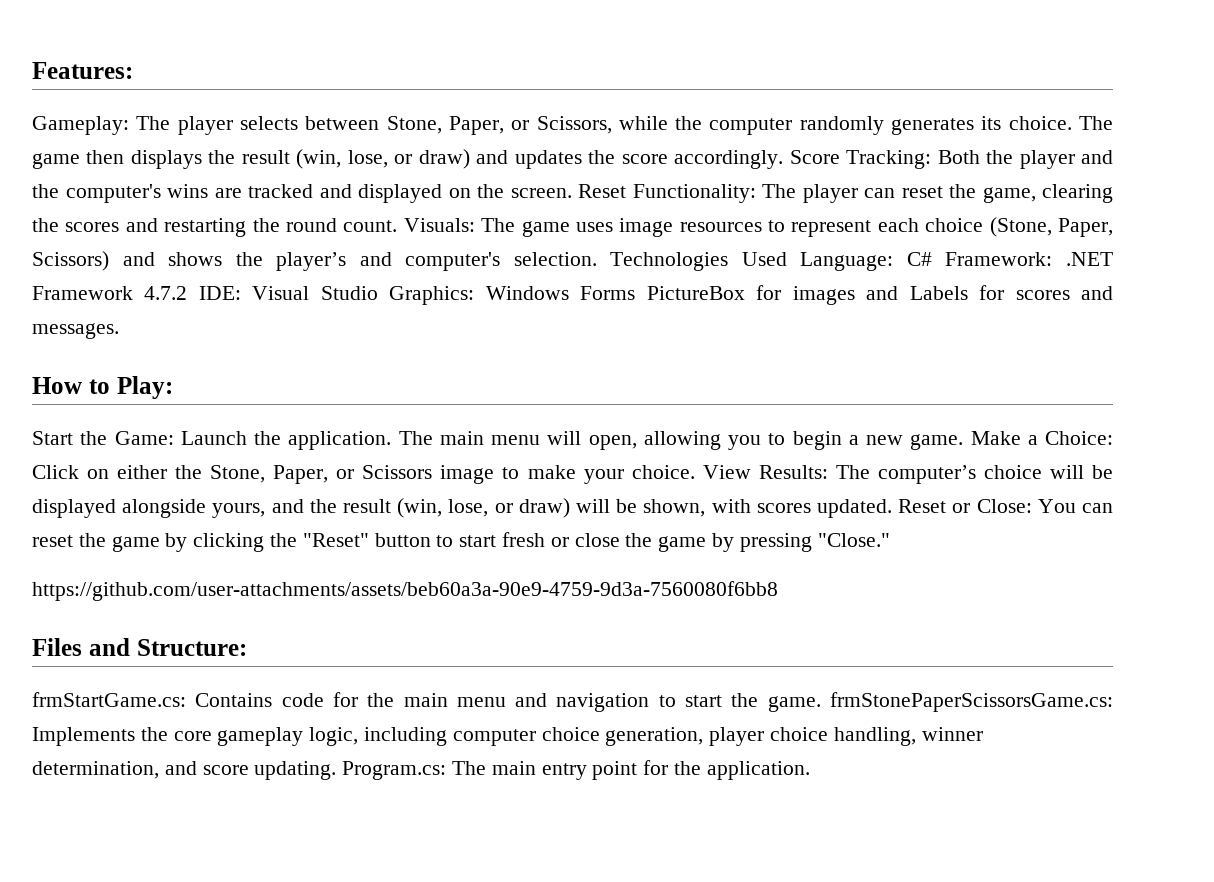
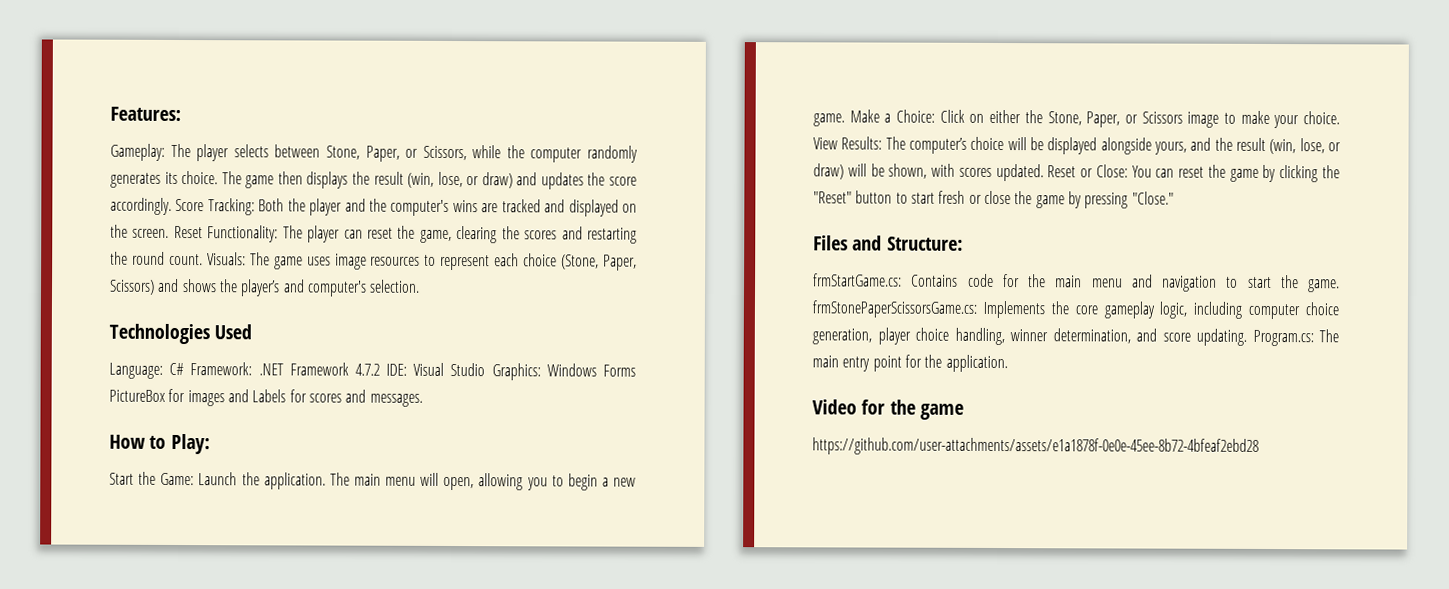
(597, 259) none -> (421, 286) //
(787, 259) none -> (253, 332) //
[32,581,778,601] // https://github.com/user-attachments/assets/beb60a3a-90e9-4759-9d3a-7560080f6bb8 -> (1174, 198) none
(810, 770) none -> [812,399,965,420] [812,437,1259,456] // Video for the game // https://github.com/user-attachments/assets/e1a1878f-0e0e-45ee-8b72-4bfeaf2ebd28

